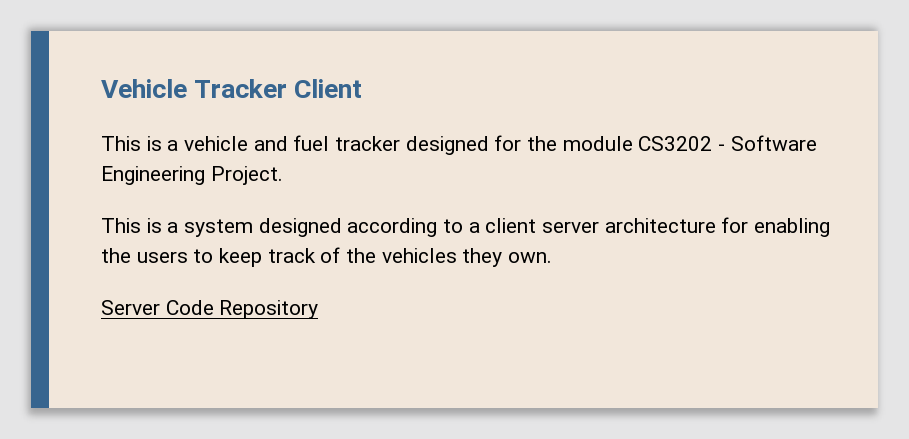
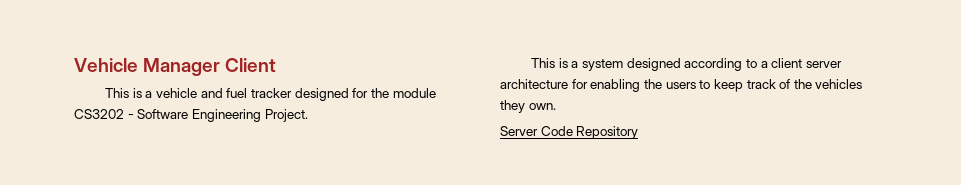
[194,79,288,98] Tracker -> [143,58,221,76] Manager

